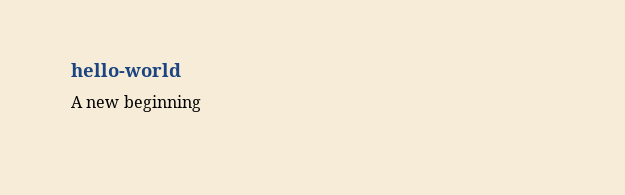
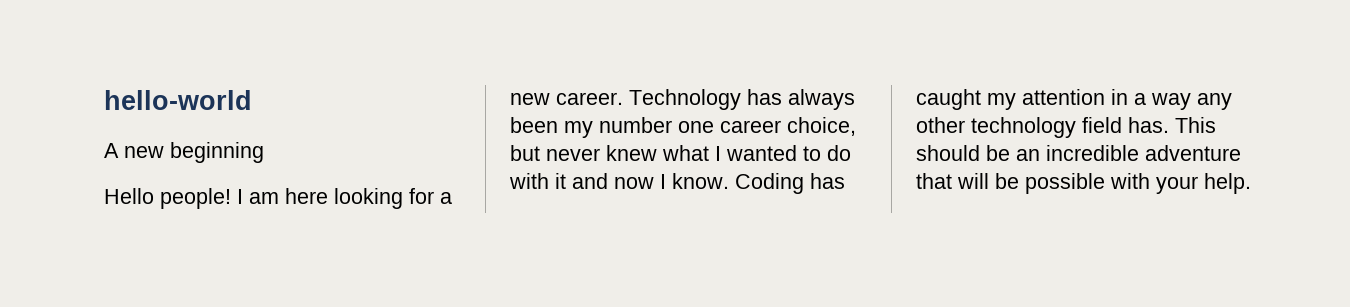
(201, 103) none -> [104,188,452,209] [510,89,855,110] [510,117,856,138] [510,145,851,161] [509,173,845,194] [916,89,1232,110] [916,117,1216,138] [916,145,1241,161] [916,173,1251,194] // Hello people! I am here looking for a new career. Technology has always been my number one career choice, but never knew what I wanted to do with it and now I know. Coding has caught my attention in a way any other technology field has. This should be an incredible adventure that will be possible with your help.

